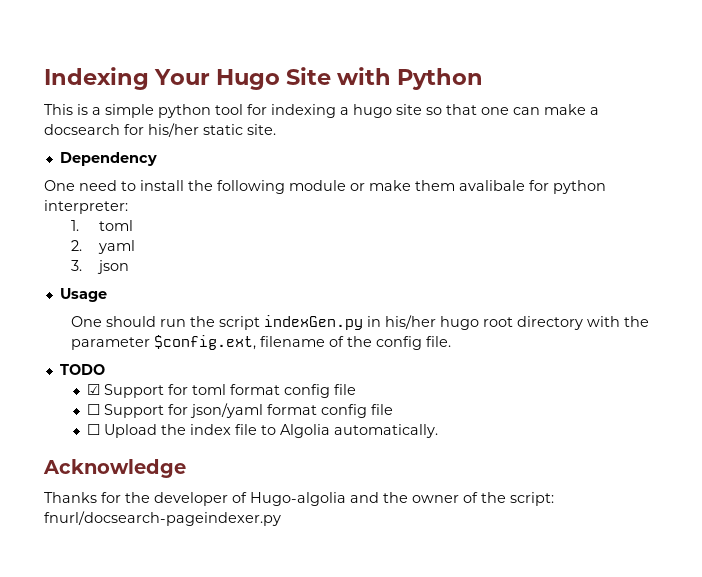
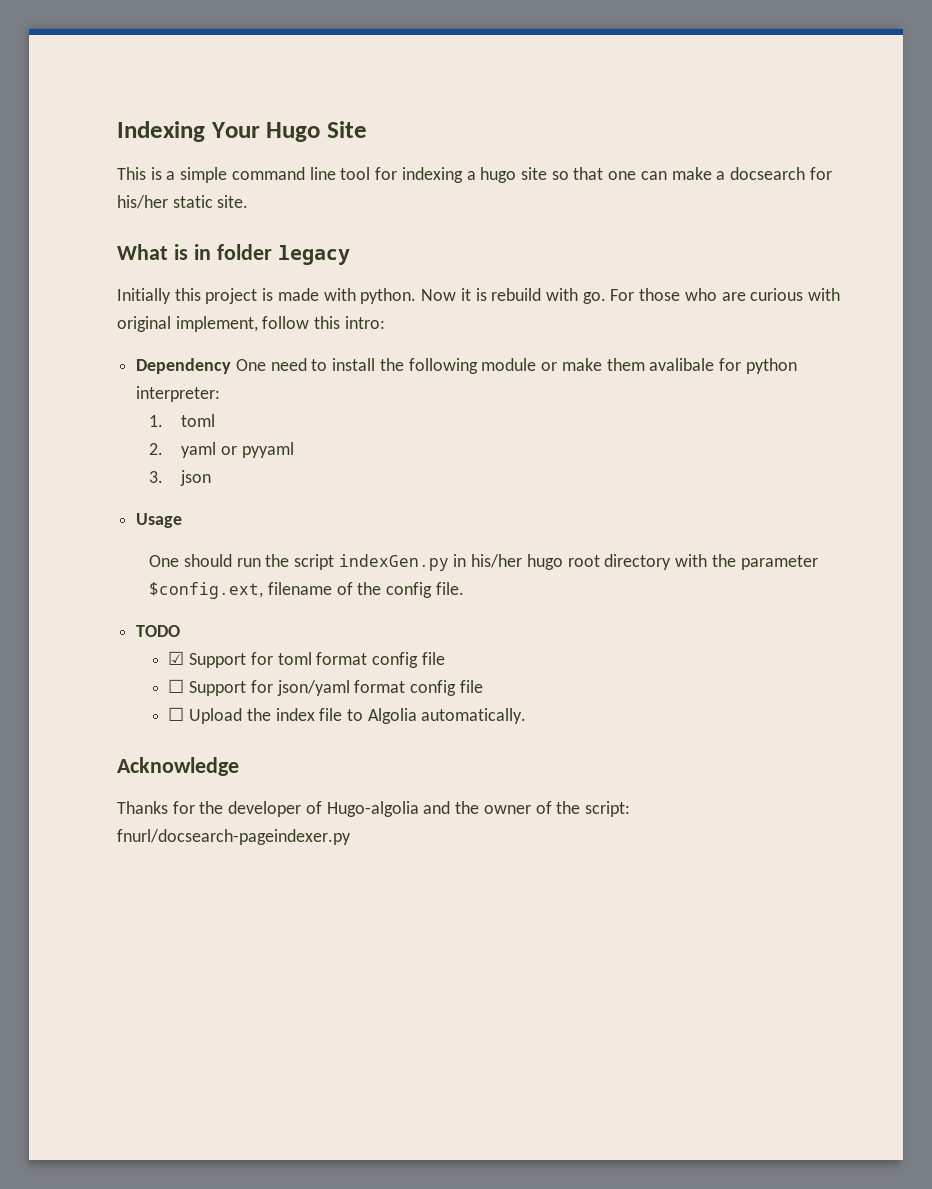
[337,67,484,90] with Python -> (367, 129) none
[158,104,211,118] python -> [231,167,336,180] command line
(276, 129) none -> [117,244,350,265] [117,288,841,304] [117,316,385,332] // What is in folder legacy // Initially this project is made with python. Now it is rebuild with go. For those who are curious with original implement, follow this intro:
(157, 159) // -> (232, 366) none
(135, 247) none -> [220,442,294,458] or pyyaml

